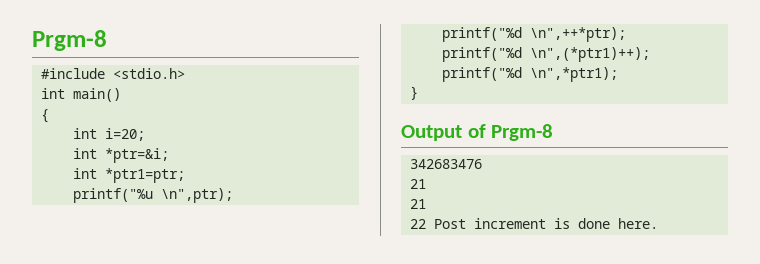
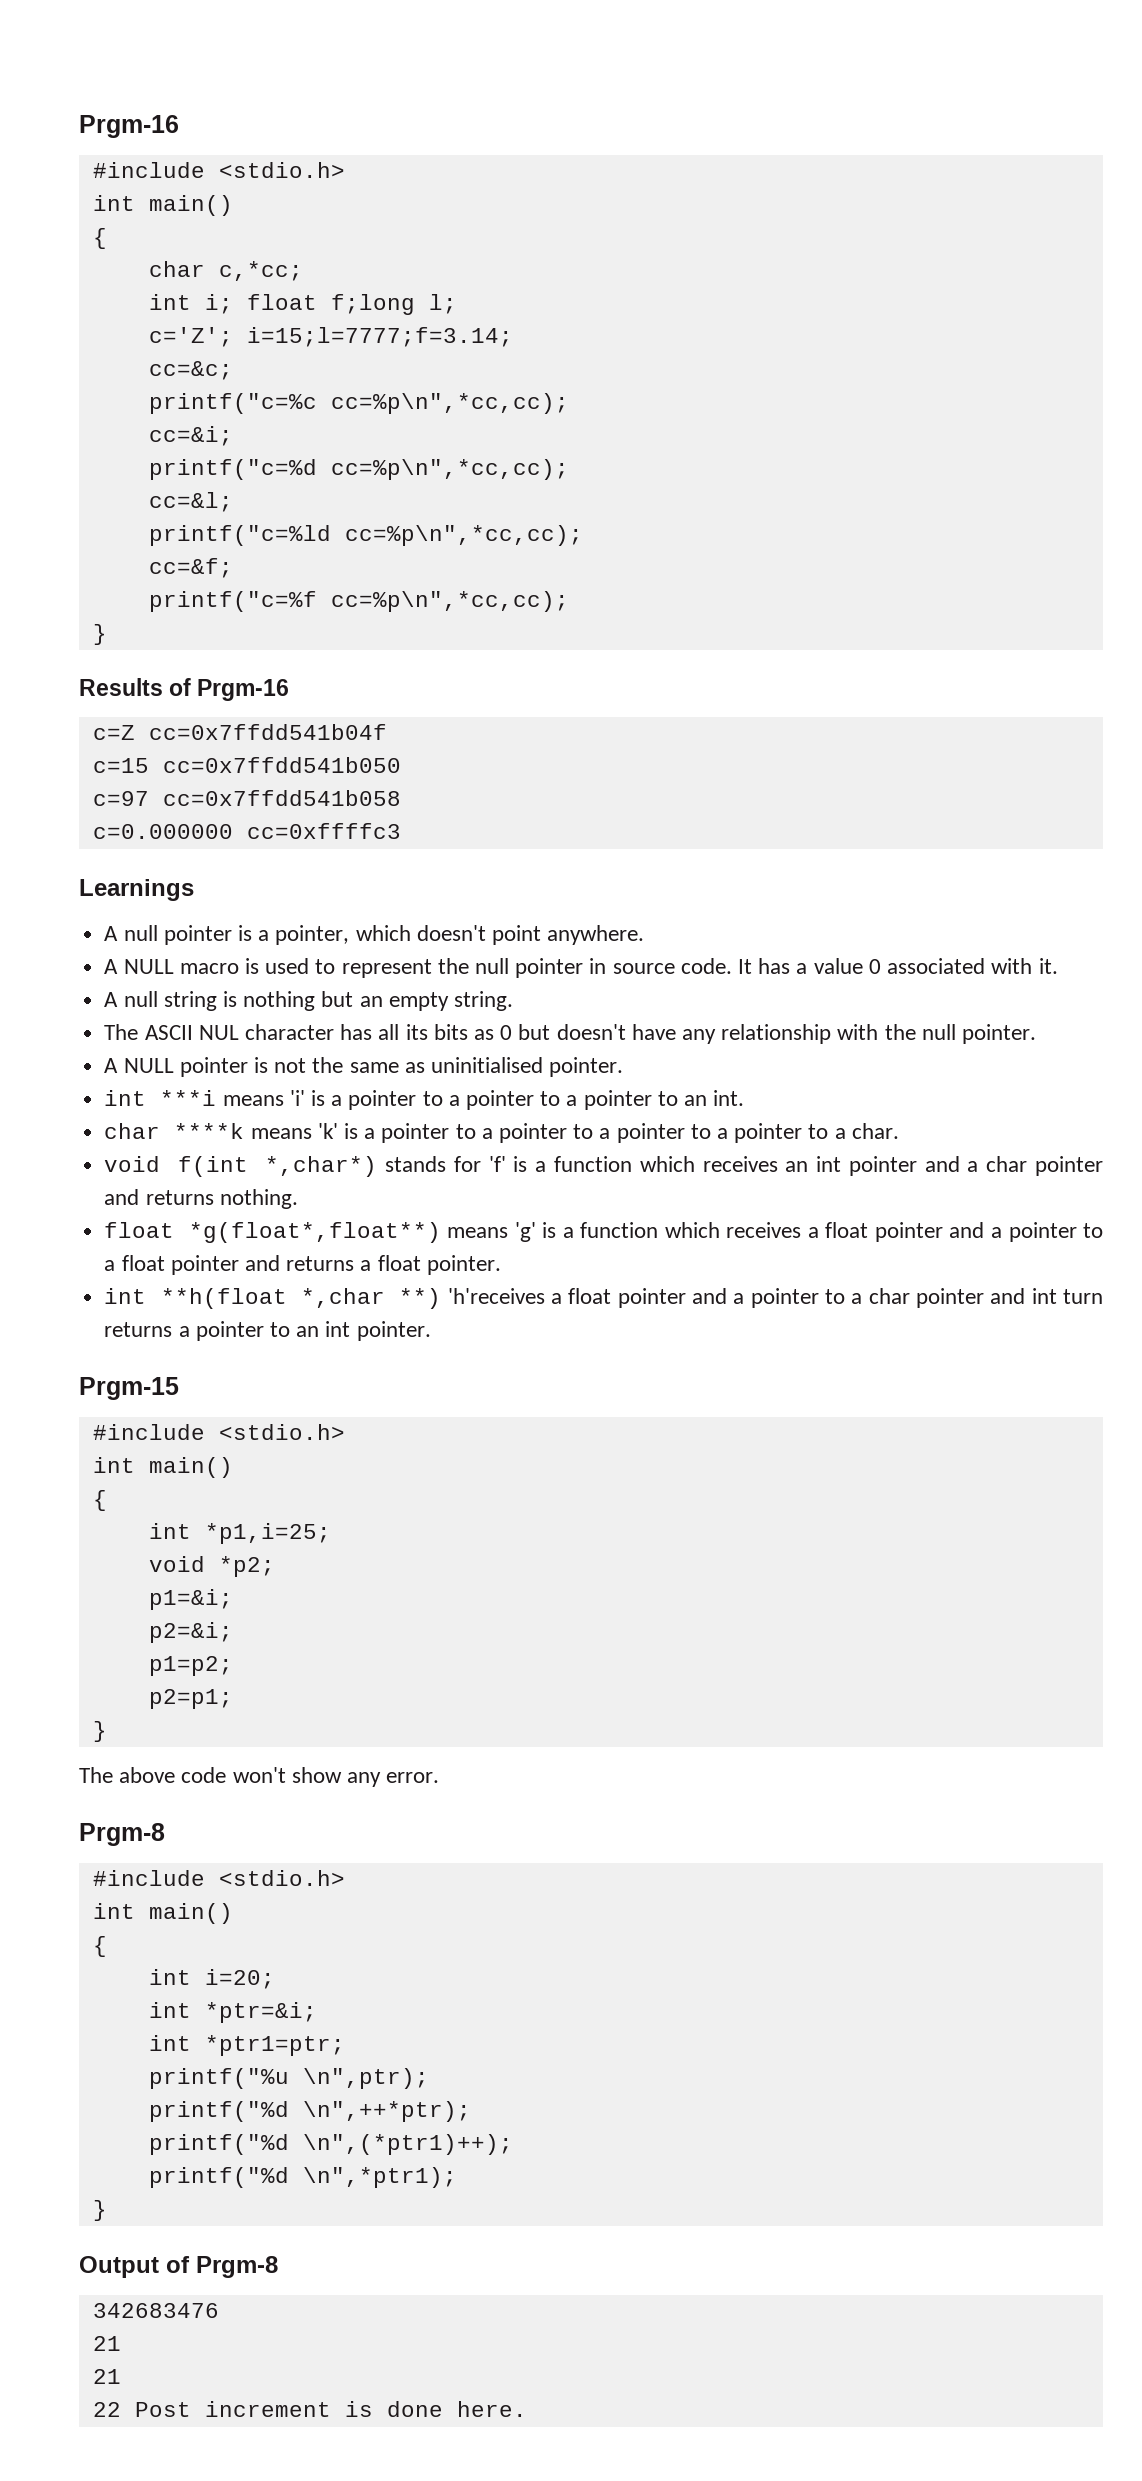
(32, 40) none -> [79,115,179,138] [92,162,345,178] [92,195,233,216] [92,228,107,249] [148,261,303,281] [148,294,457,315] [148,327,513,347] [148,361,233,380] [148,393,569,414] [148,426,233,446] [148,459,569,480] [148,492,233,512] [148,525,583,546] [148,558,233,578] [148,591,569,612] [92,624,107,645] [79,678,290,701] [92,724,387,740] [92,757,401,773] [92,790,401,806] [92,823,401,839] [79,879,194,901] [104,925,645,945] [104,958,1058,978] [104,991,513,1011] [104,1024,1037,1044] [104,1057,624,1077] [104,1090,745,1110] [104,1123,899,1143] [104,1156,1103,1177] [104,1189,298,1209] [104,1222,1103,1243] [104,1255,501,1275] [104,1288,1103,1309] [104,1321,431,1341] [79,1377,179,1400] [92,1424,345,1440] [92,1457,233,1478] [92,1490,107,1511] [148,1523,331,1544] [148,1556,275,1577] [148,1589,233,1610] [148,1622,233,1643] [148,1656,233,1676] [148,1689,233,1709] [92,1721,107,1742] [79,1767,440,1787] Prgm-16 // #include <stdio.h> // int main() // { // char c,*cc; // int i; float f;long l; // c='Z'; i=15;l=7777;f=3.14; // cc=&c; // printf("c=%c cc=%p\n",*cc,cc); // cc=&i; // printf("c=%d cc=%p\n",*cc,cc); // cc=&l; // printf("c=%ld cc=%p\n",*cc,cc); // cc=&f; // printf("c=%f cc=%p\n",*cc,cc); // } // Results of Prgm-16 // c=Z cc=0x7ffdd541b04f // c=15 cc=0x7ffdd541b050 // c=97 cc=0x7ffdd541b058 // c=0.000000 cc=0xffffc3 // Learnings // A null pointer is a pointer, which doesn't point anywhere. // A NULL macro is used to represent the null pointer in source code. It has a value 0 associated with it. // A null string is nothing but an empty string. // The ASCII NUL character has all its bits as 0 but doesn't have any relationship with the null pointer. // A NULL pointer is not the same as uninitialised pointer. // int ***i means 'i' is a pointer to a pointer to a pointer to an int. // char ****k means 'k' is a pointer to a pointer to a pointer to a pointer to a char. // void f(int *,char*) stands for 'f' is a function which receives an int pointer and a char pointer and returns nothing. // float *g(float*,float**) means 'g' is a function which receives a float pointer and a pointer to a float pointer and returns a float pointer. // int **h(float *,char **) 'h'receives a float pointer and a pointer to a char pointer and int turn returns a pointer to an int pointer. // Prgm-15 // #include <stdio.h> // int main() // { // int *p1,i=25; // void *p2; // p1=&i; // p2=&i; // p1=p2; // p2=p1; // } // The above code won't show any error. //

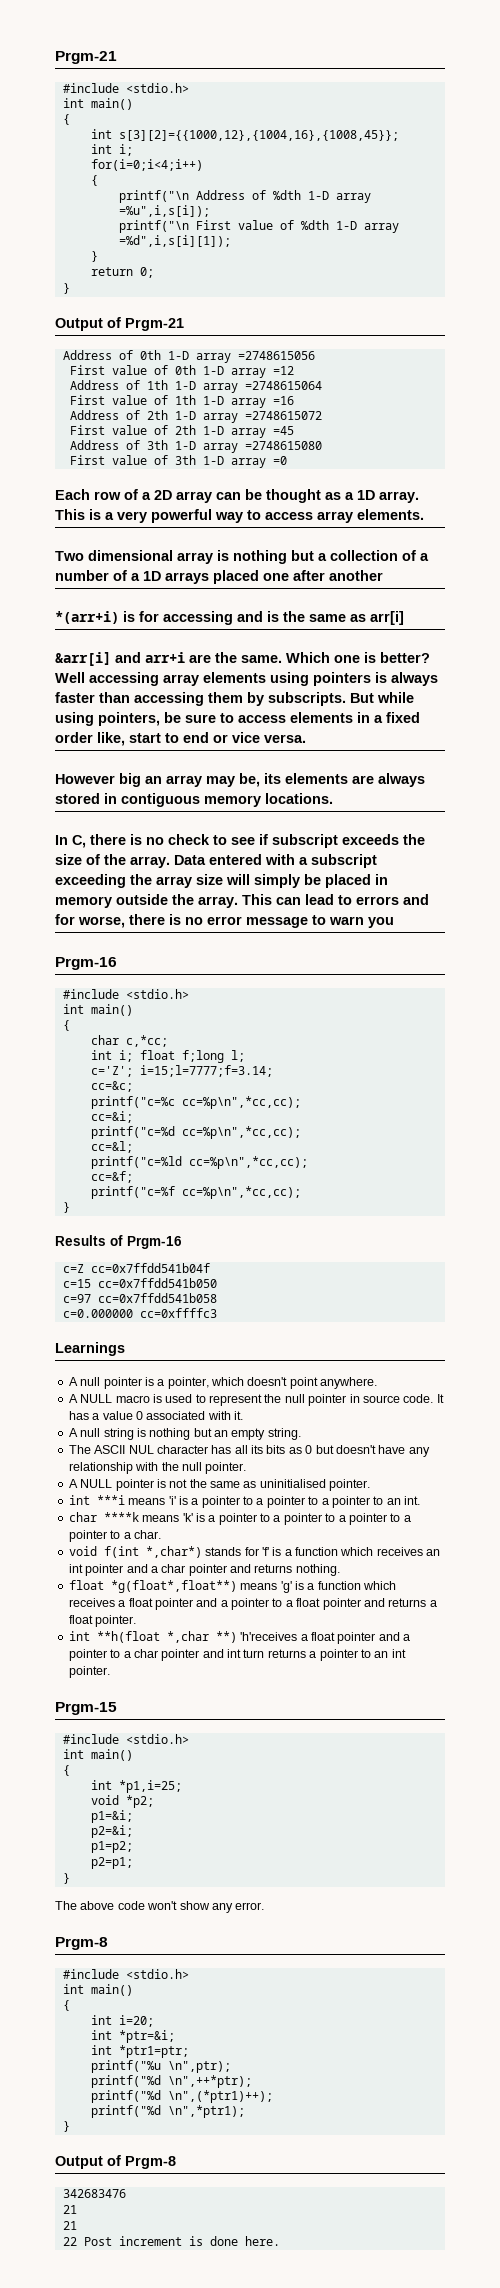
(79, 126) none -> [55,51,117,64] [62,83,189,93] [62,98,133,110] [62,114,70,125] [90,129,399,141] [90,144,133,156] [90,159,203,171] [90,175,98,186] [118,190,371,203] [118,205,210,217] [118,220,399,233] [118,235,231,247] [90,251,98,262] [90,267,154,278] [62,283,70,294] [55,317,184,331] [62,350,315,363] [69,365,294,378] [69,380,322,393] [69,395,294,408] [69,410,322,423] [69,425,294,438] [69,440,322,453] [69,455,287,468] [55,489,419,503] [55,509,424,523] [55,550,429,564] [55,570,383,584] [55,611,404,625] [55,652,430,666] [55,672,438,686] [55,692,414,706] [55,712,420,726] [55,732,306,746] [55,773,425,787] [55,793,333,807] [55,834,425,848] [55,854,377,868] [55,874,388,888] [55,894,429,908] [55,914,394,928] Prgm-21 // #include <stdio.h> // int main() // { // int s[3][2]={{1000,12},{1004,16},{1008,45}}; // int i; // for(i=0;i<4;i++) // { // printf("\n Address of %dth 1-D array =%u",i,s[i]); // printf("\n First value of %dth 1-D array =%d",i,s[i][1]); // } // return 0; // } // Output of Prgm-21 // Address of 0th 1-D array =2748615056 // First value of 0th 1-D array =12 // Address of 1th 1-D array =2748615064 // First value of 1th 1-D array =16 // Address of 2th 1-D array =2748615072 // First value of 2th 1-D array =45 // Address of 3th 1-D array =2748615080 // First value of 3th 1-D array =0 // Each row of a 2D array can be thought as a 1D array. This is a very powerful way to access array elements. // Two dimensional array is nothing but a collection of a number of a 1D arrays placed one after another // *(arr+i) is for accessing and is the same as arr[i] // &arr[i] and arr+i are the same. Which one is better? Well accessing array elements using pointers is always faster than accessing them by subscripts. But while using pointers, be sure to access elements in a fixed order like, start to end or vice versa. // However big an array may be, its elements are always stored in contiguous memory locations. // In C, there is no check to see if subscript exceeds the size of the array. Data entered with a subscript exceeding the array size will simply be placed in memory outside the array. This can lead to errors and for worse, there is no error message to warn you //

